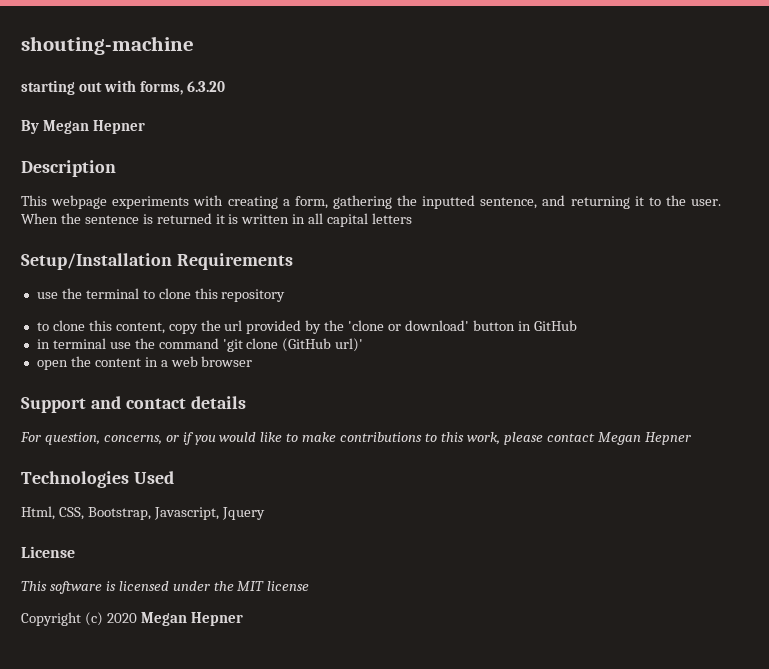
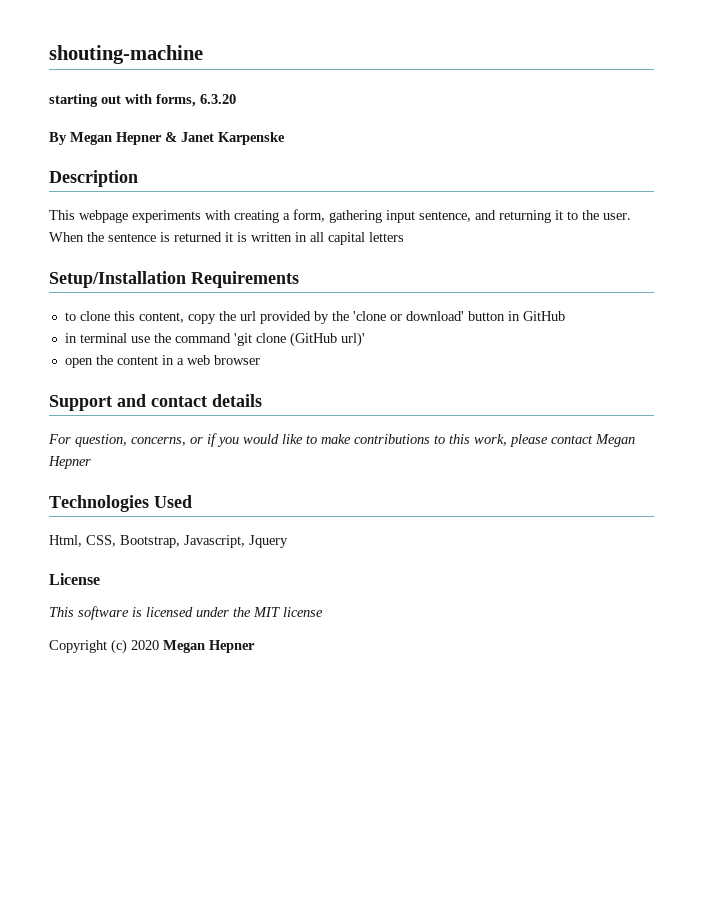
(145, 127) none -> [165,132,285,145] & Janet Karpenske
[397,195,476,209] the inputted -> [386,210,415,223] input
[36,288,286,302] // use the terminal to clone this repository -> (299, 279) none

